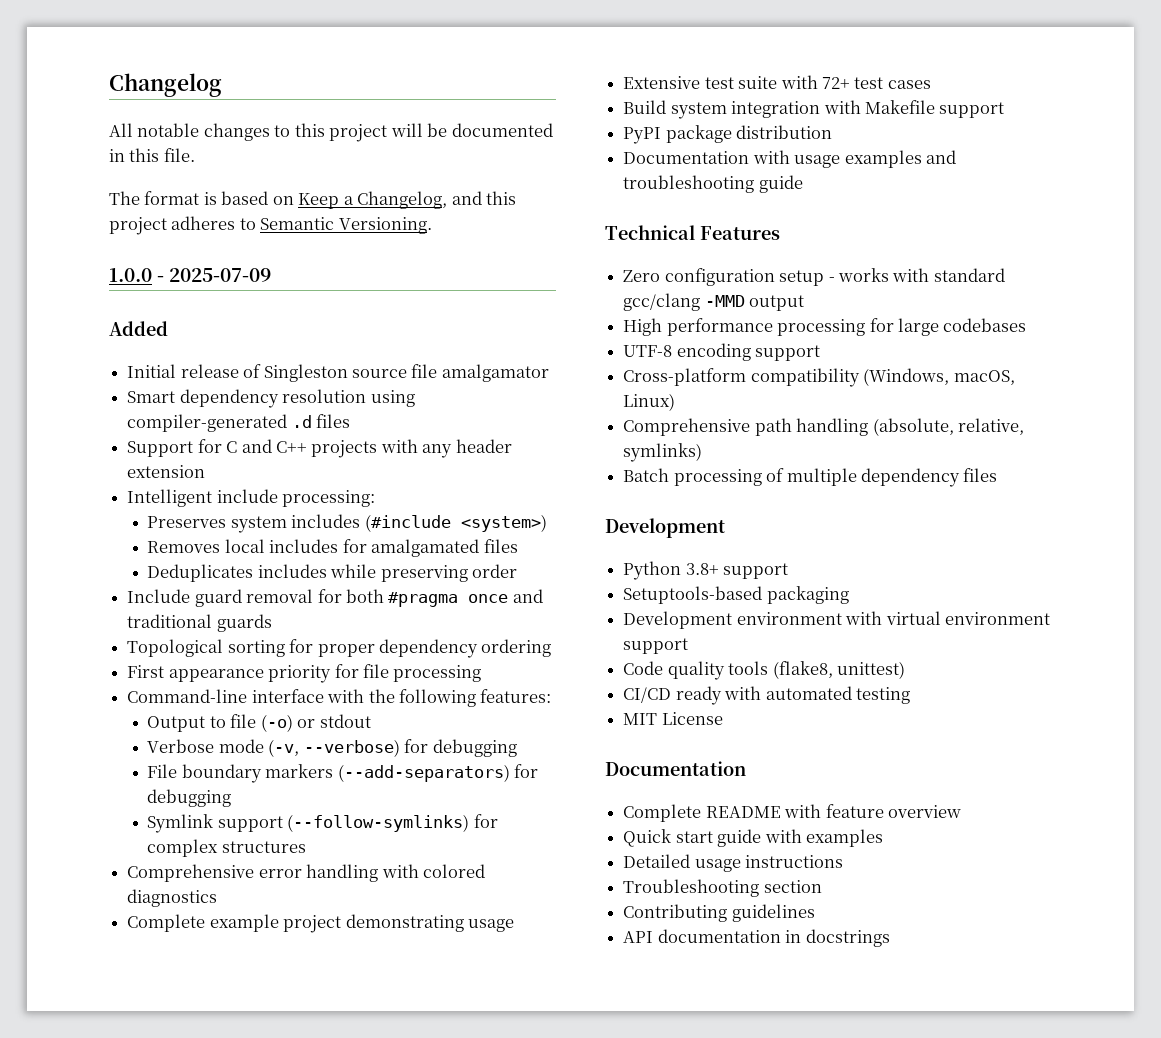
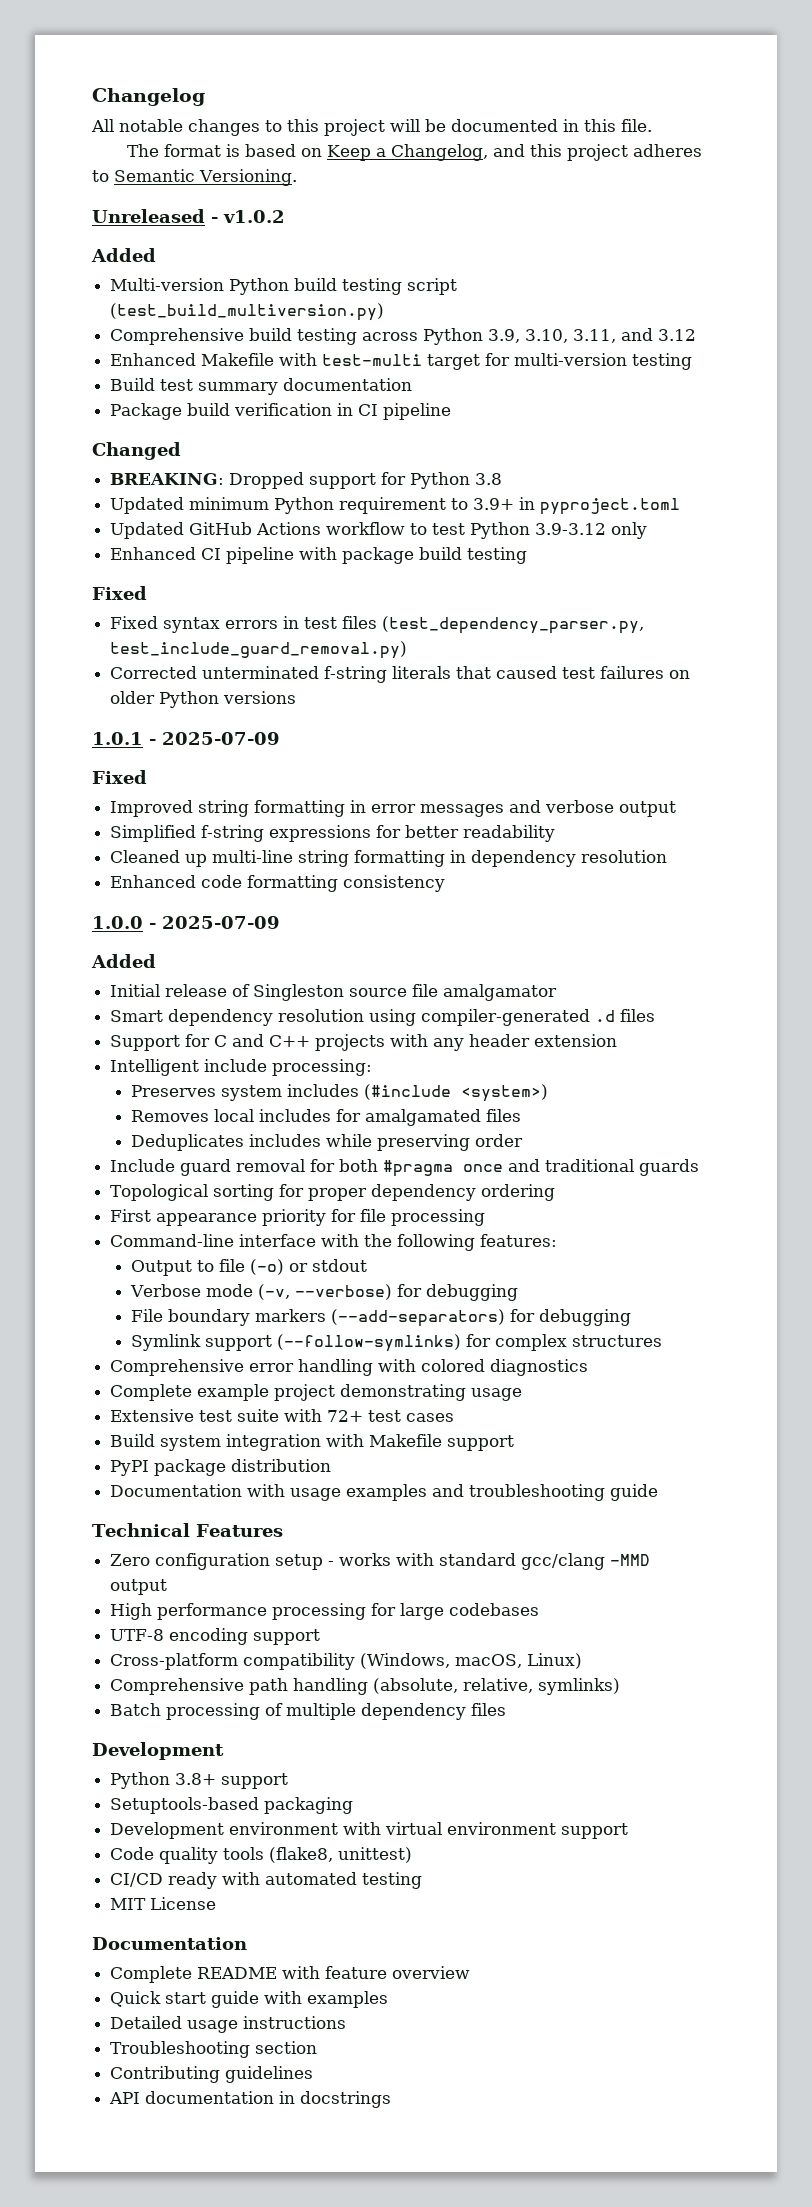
(432, 225) none -> [92,209,285,223] [91,248,156,262] [110,278,458,295] [110,303,385,321] [110,328,697,345] [110,353,693,370] [110,378,413,395] [110,403,452,420] [92,442,181,460] [110,472,503,489] [110,497,681,515] [110,522,648,539] [110,547,528,564] [92,586,147,600] [110,616,645,634] [110,641,408,659] [110,666,691,683] [110,691,297,708] [92,732,280,745] [92,770,147,784] [110,800,677,817] [110,825,556,842] [110,850,668,867] [110,875,446,892] // Unreleased - v1.0.2 // Added // Multi-version Python build testing script (test_build_multiversion.py) // Comprehensive build testing across Python 3.9, 3.10, 3.11, and 3.12 // Enhanced Makefile with test-multi target for multi-version testing // Build test summary documentation // Package build verification in CI pipeline // Changed // BREAKING: Dropped support for Python 3.8 // Updated minimum Python requirement to 3.9+ in pyproject.toml // Updated GitHub Actions workflow to test Python 3.9-3.12 only // Enhanced CI pipeline with package build testing // Fixed // Fixed syntax errors in test files (test_dependency_parser.py, test_include_guard_removal.py) // Corrected unterminated f-string literals that caused test failures on older Python versions // 1.0.1 - 2025-07-09 // Fixed // Improved string formatting in error messages and verbose output // Simplified f-string expressions for better readability // Cleaned up multi-line string formatting in dependency resolution // Enhanced code formatting consistency

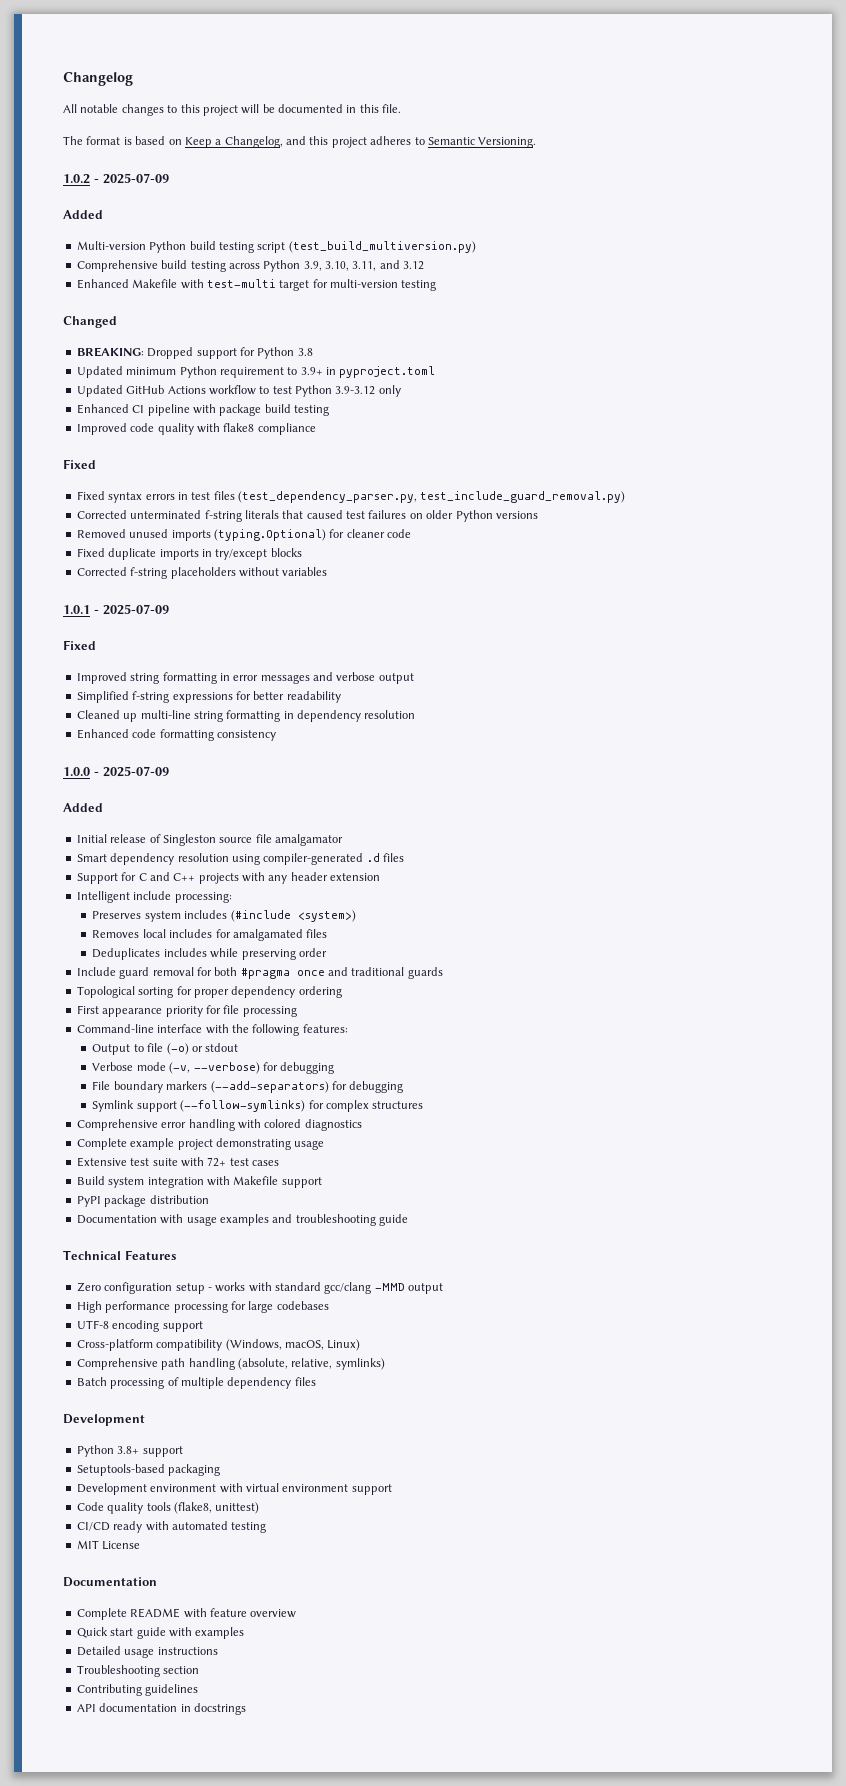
[92,209,285,223] Unreleased - v1.0.2 -> [63,173,169,184] 1.0.2 - 2025-07-09
[110,378,413,395] [110,403,452,420] // Build test summary documentation // Package build verification in CI pipeline -> (437, 285) none
(528, 555) none -> [76,423,316,435] // Improved code quality with flake8 compliance
(297, 697) none -> [76,529,411,541] [76,548,302,560] [76,567,328,579] // Removed unused imports (typing.Optional) for cleaner code // Fixed duplicate imports in try/except blocks // Corrected f-string placeholders without variables

